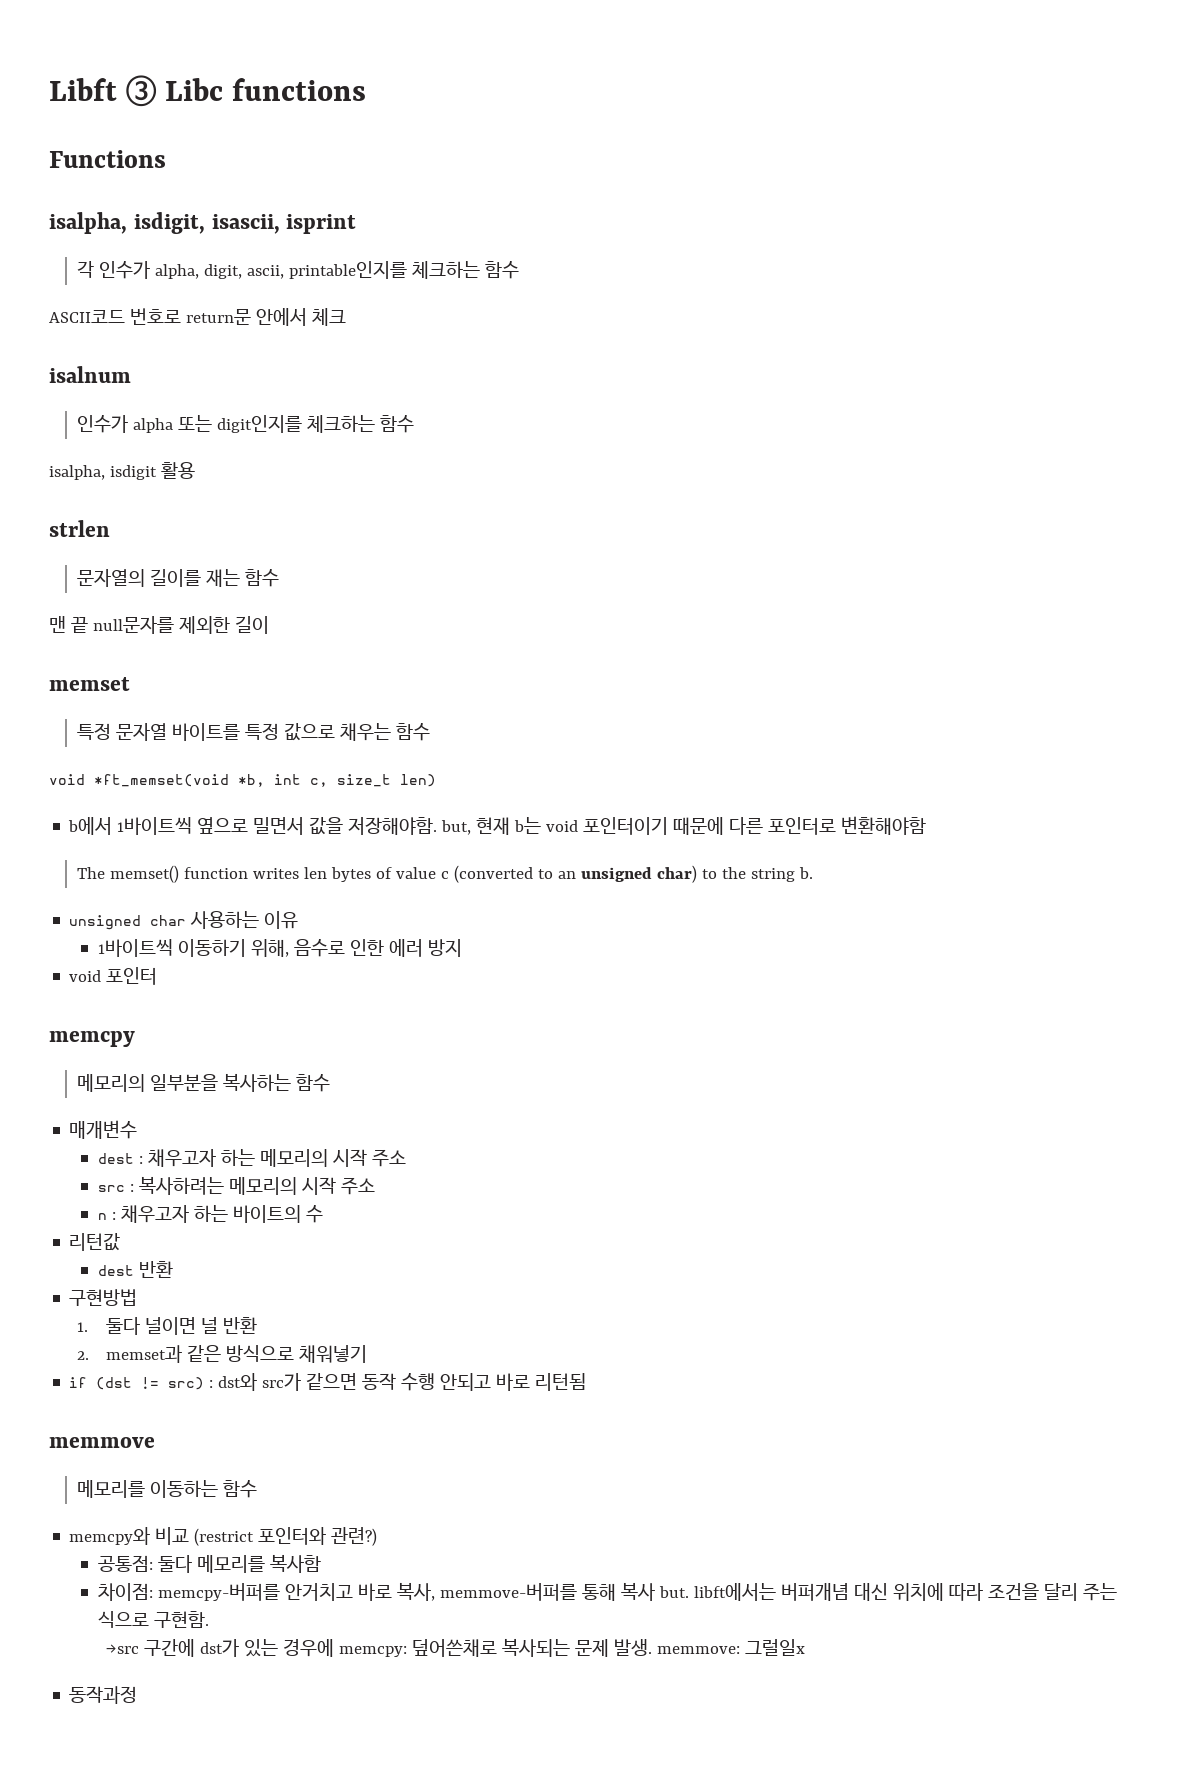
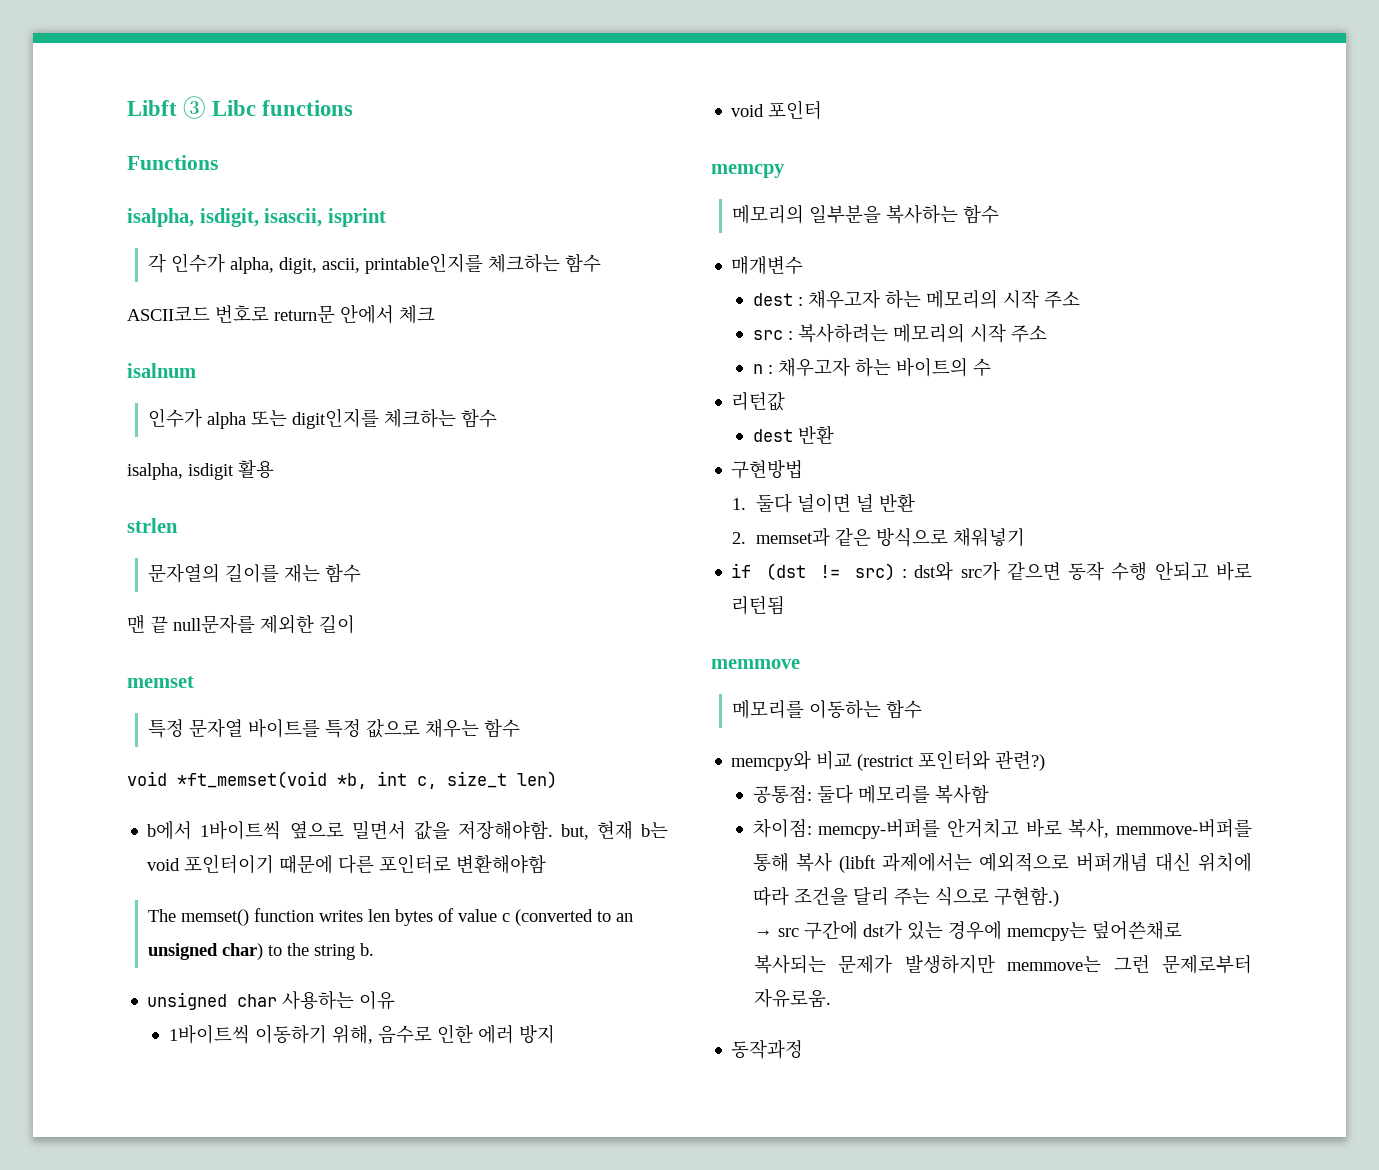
[658,1583,776,1601] but. libft에서는 -> [838,852,1069,873] (libft 과제에서는 예외적으로
[153,1611,209,1628] [105,1644,139,1654] 구현함. // →src -> [993,887,1059,907] [753,928,799,937] 구현함.) // → src
[338,1646,407,1657] memcpy: -> [1006,922,1087,941] memcpy는
[574,1639,805,1657] 문제 발생. memmove: 그럴일x -> [838,954,1252,974] [753,988,831,1008] 문제가 발생하지만 memmove는 그런 문제로부터 자유로움.

